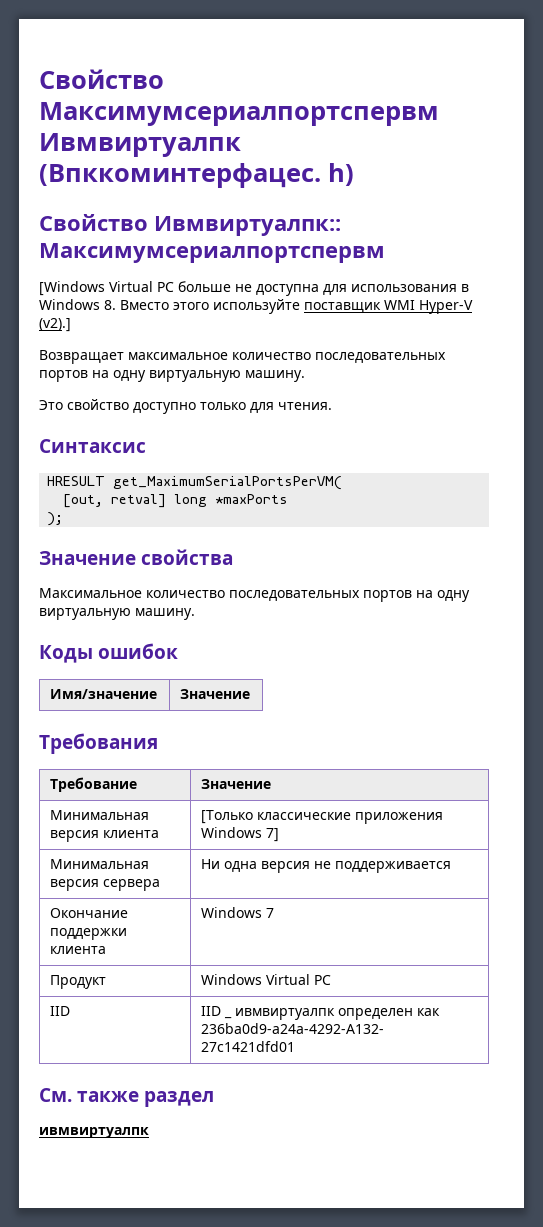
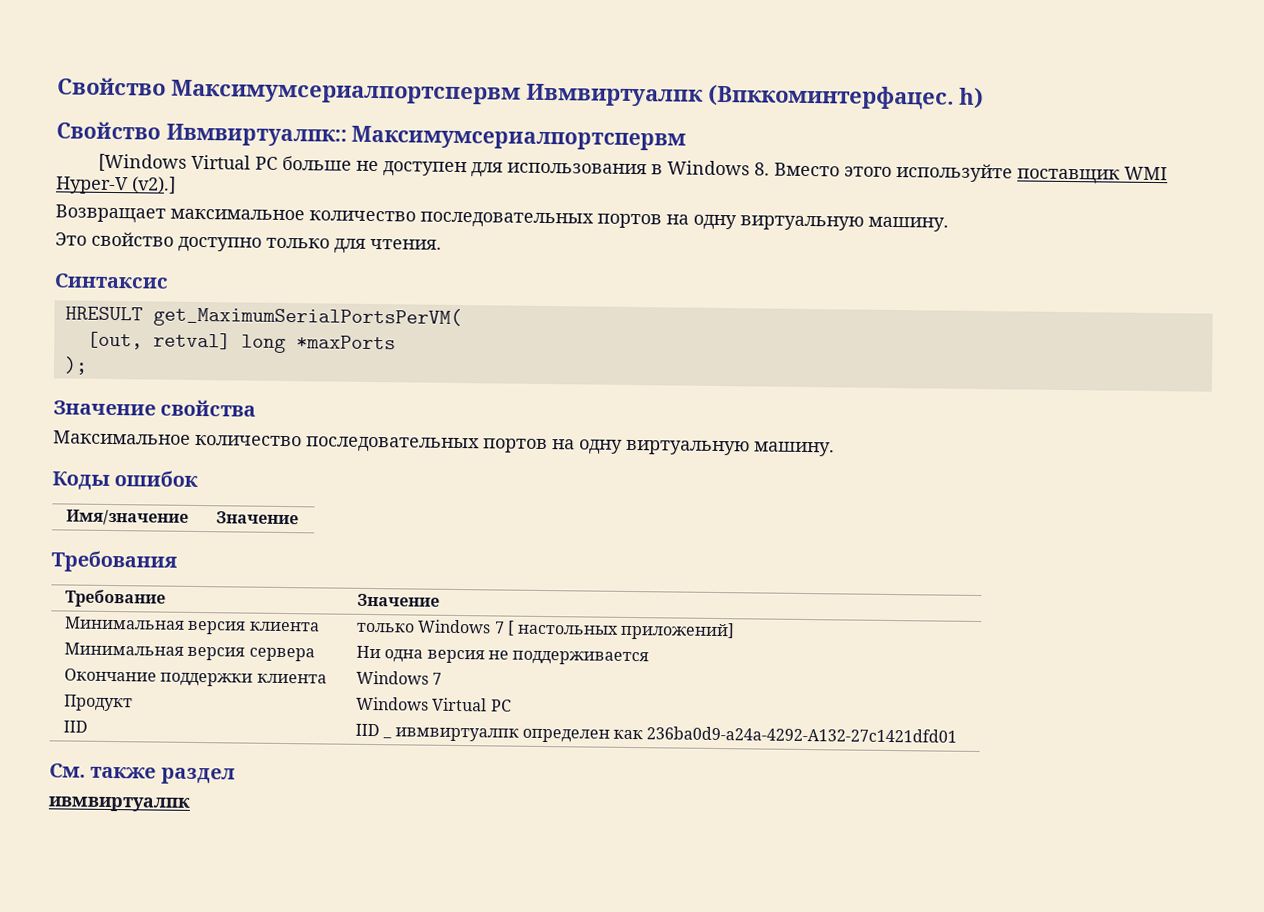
[256,284,319,296] доступна -> [382,161,467,178] доступен
[201,810,444,824] [201,827,280,842] [Только классические приложения Windows 7] -> [355,619,736,641] только Windows 7 [ настольных приложений]

